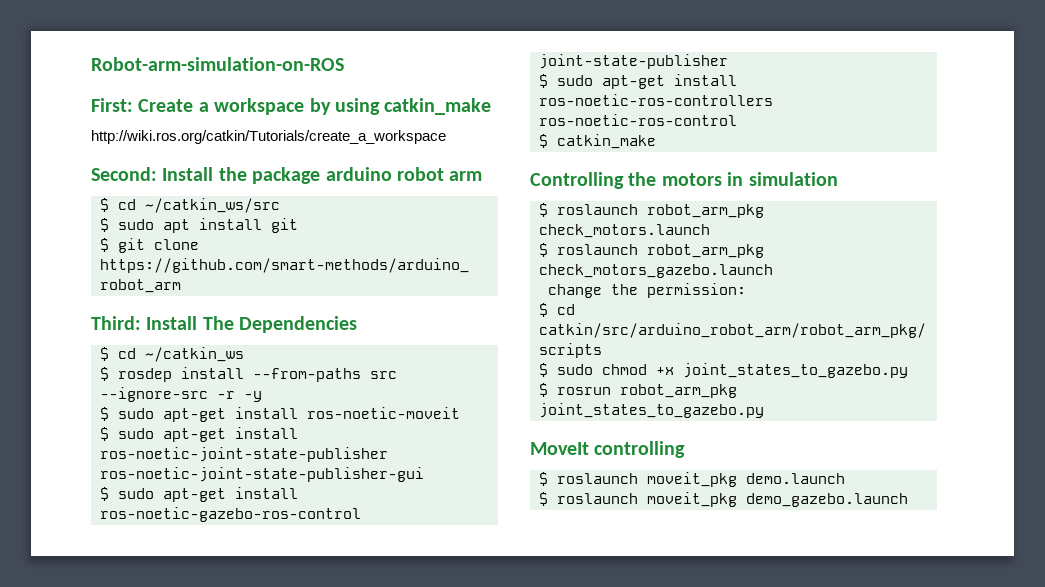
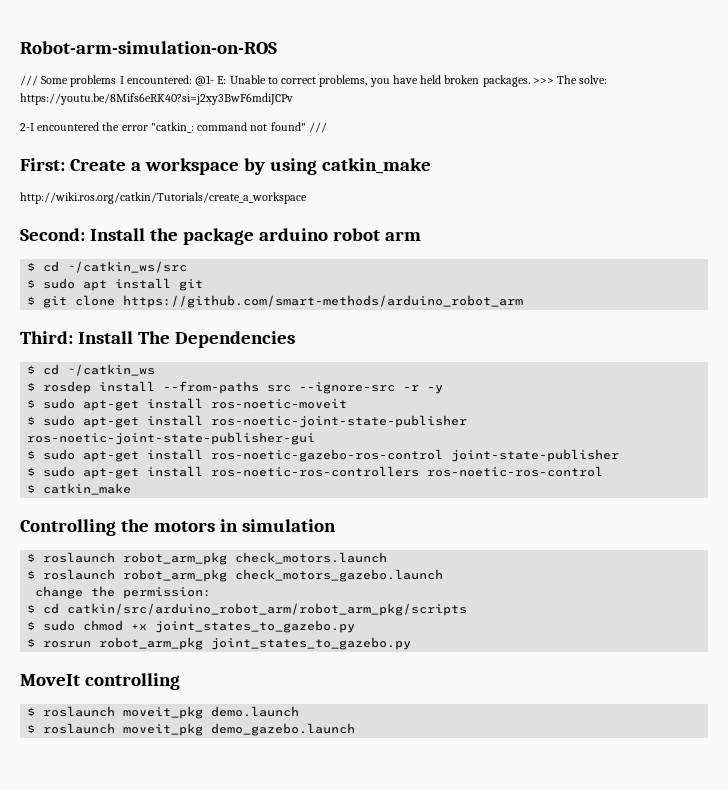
(344, 64) none -> [20,75,608,87] [20,93,293,105] [20,122,327,133] // /// Some problems I encountered: @1- E: Unable to correct problems, you have held broken packages. >>> The solve: https://youtu.be/8Mifs6eRK40?si=j2xy3BwF6mdiJCPv // 2-I encountered the error "catkin_: command not found" ///

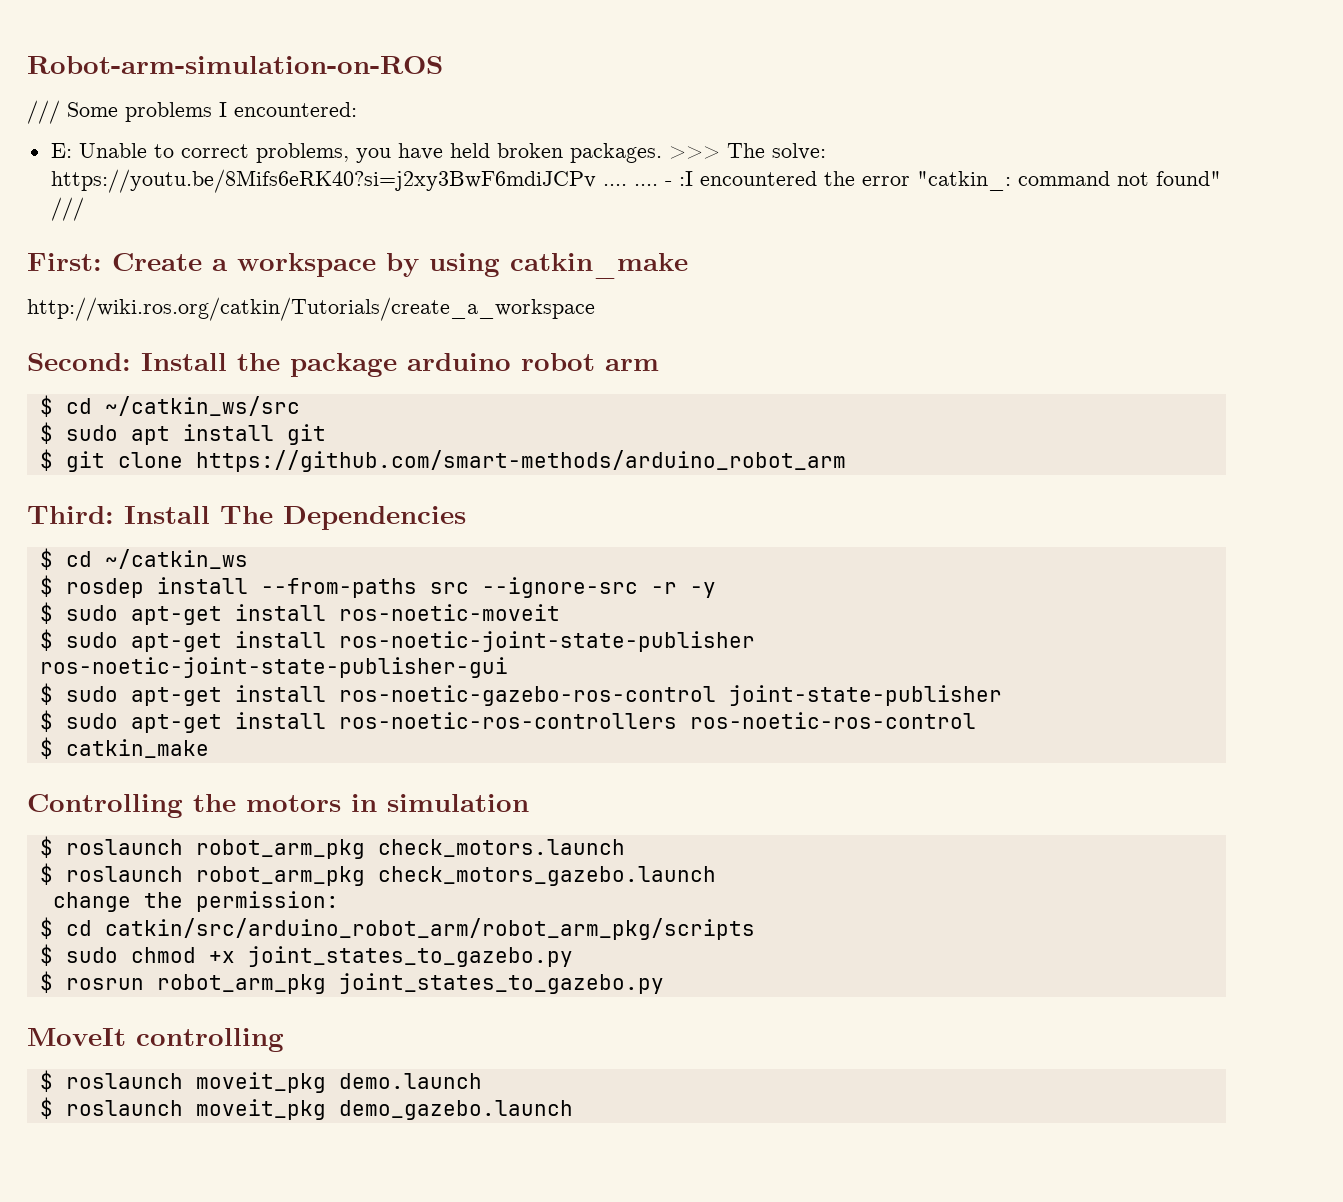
[195,75,215,86] @1- -> (357, 109) //
[20,123,34,131] // 2-I -> [602,171,693,186] .... .... - :I

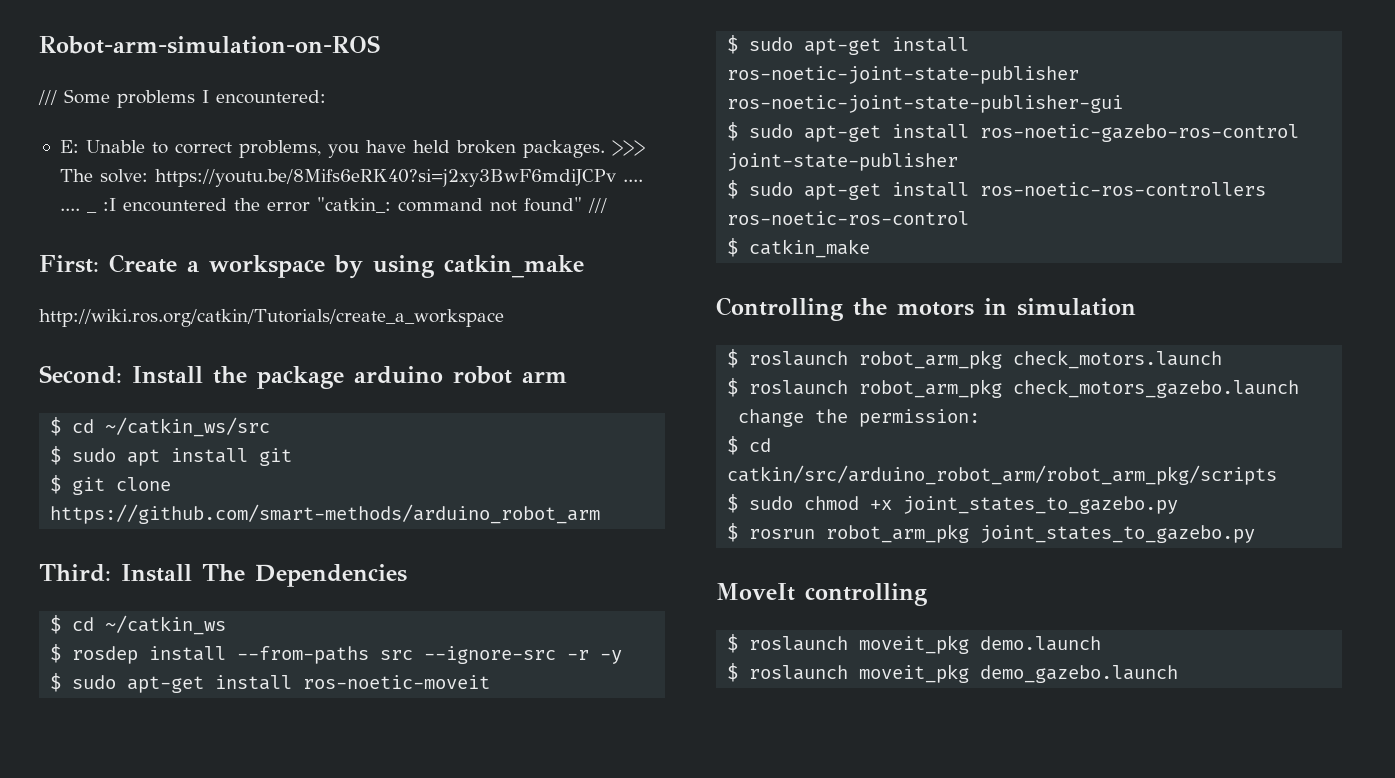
[664,181,672,186] - -> [86,211,97,213] _

